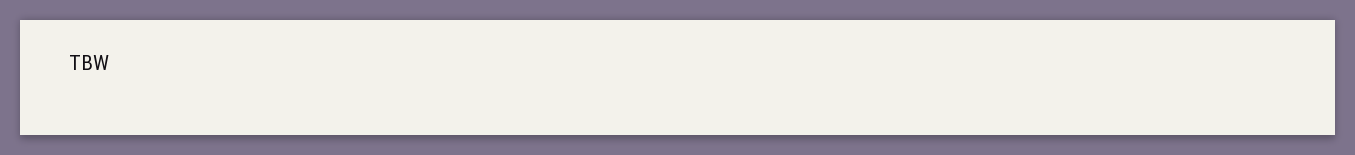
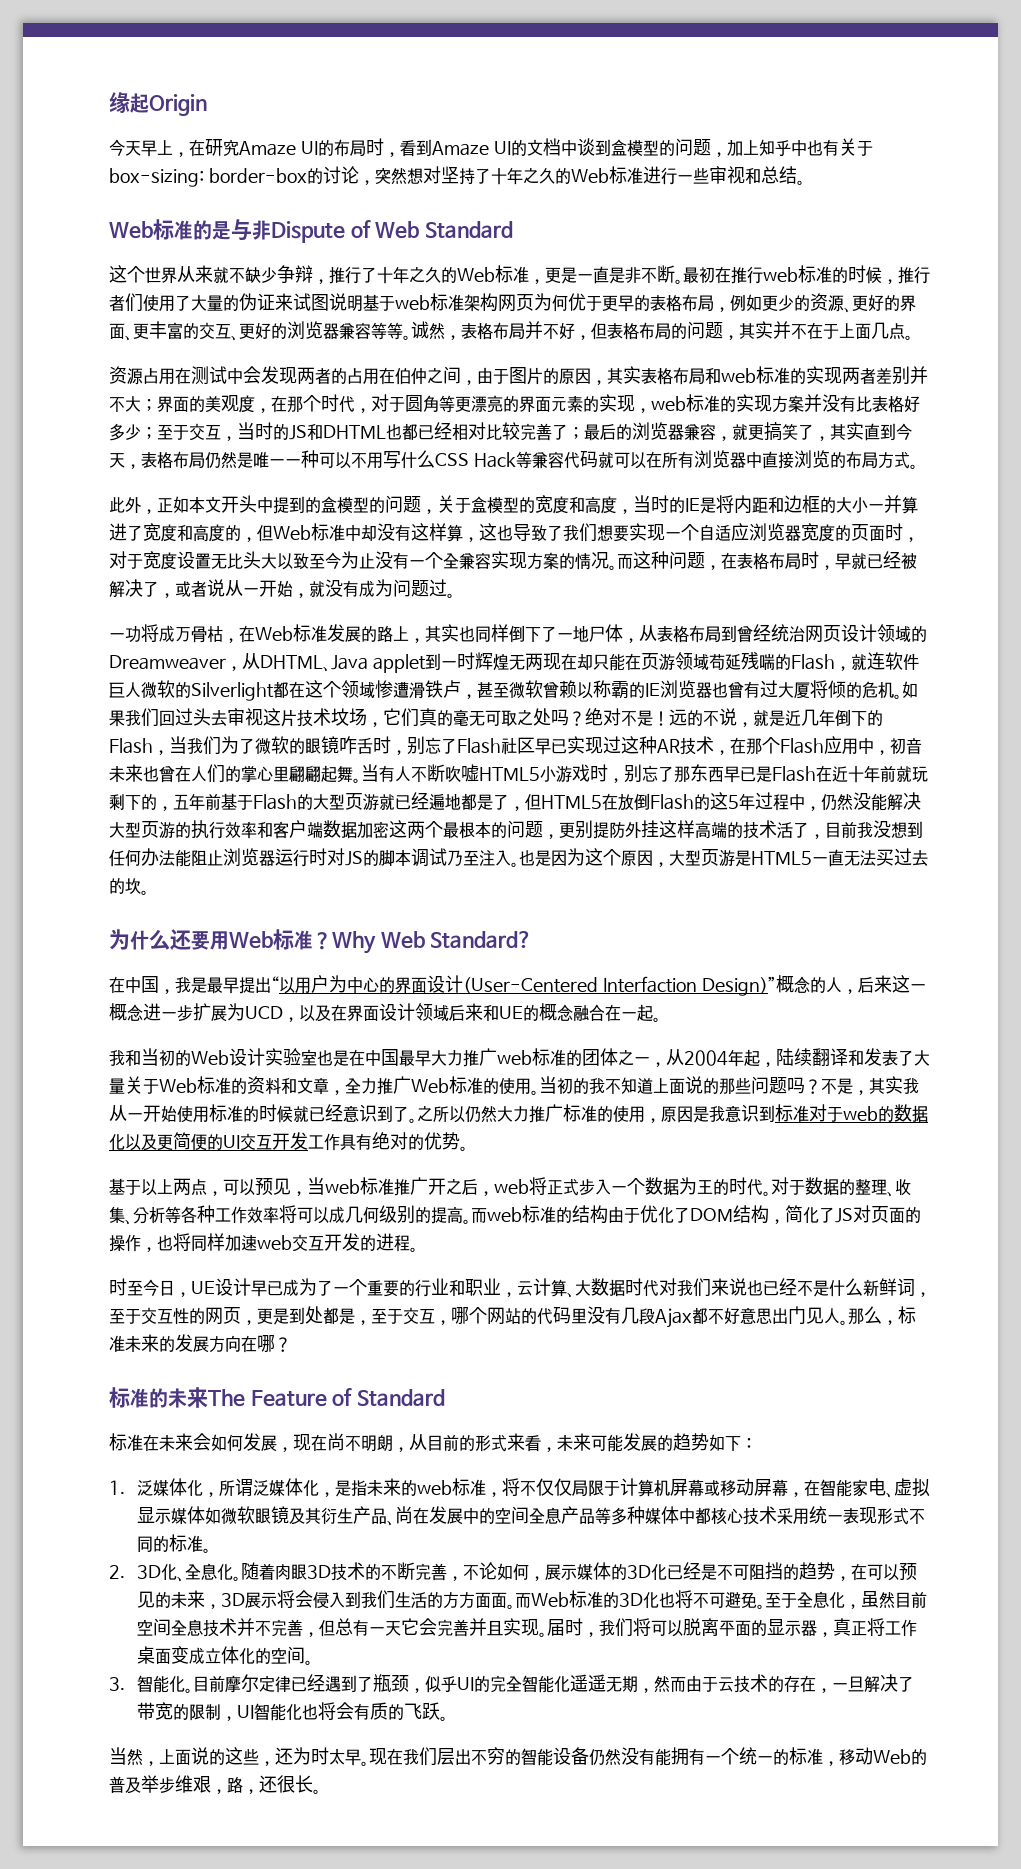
[69,55,109,70] TBW -> [109,92,207,116] [109,138,873,157] [109,166,805,187] [109,219,513,243] [109,265,930,284] [109,293,916,313] [109,321,913,341] [109,366,928,385] [109,394,920,413] [109,422,912,441] [109,450,918,469] [109,495,918,514] [109,523,919,542] [109,551,917,570] [109,579,455,598] [109,624,927,643] [109,652,919,673] [109,680,918,701] [109,708,883,727] [109,736,922,755] [109,764,928,783] [109,792,921,811] [109,820,923,839] [109,848,928,867] [109,877,149,895] [109,929,533,954] [109,975,926,996] [109,1003,661,1022] [109,1048,930,1067] [109,1076,919,1095] [109,1104,928,1123] [109,1132,468,1151] [109,1177,911,1197] [109,1205,921,1225] [109,1233,418,1252] [109,1278,931,1298] [109,1306,916,1328] [109,1334,291,1353] [109,1387,445,1408] [109,1433,757,1452] [109,1478,930,1498] [136,1506,925,1526] [136,1534,211,1553] [109,1562,917,1582] [136,1590,927,1609] [136,1618,917,1637] [136,1646,313,1665] [109,1674,914,1693] [136,1702,448,1721] [109,1747,927,1766] [109,1775,321,1794] 缘起Origin // 今天早上，在研究Amaze UI的布局时，看到Amaze UI的文档中谈到盒模型的问题，加上知乎中也有关于box-sizing: border-box的讨论，突然想对坚持了十年之久的Web标准进行一些审视和总结。 // Web标准的是与非Dispute of Web Standard // 这个世界从来就不缺少争辩，推行了十年之久的Web标准，更是一直是非不断。最初在推行web标准的时候，推行者们使用了大量的伪证来试图说明基于web标准架构网页为何优于更早的表格布局，例如更少的资源、更好的界面、更丰富的交互、更好的浏览器兼容等等。诚然，表格布局并不好，但表格布局的问题，其实并不在于上面几点。 // 资源占用在测试中会发现两者的占用在伯仲之间，由于图片的原因，其实表格布局和web标准的实现两者差别并不大；界面的美观度，在那个时代，对于圆角等更漂亮的界面元素的实现，web标准的实现方案并没有比表格好多少；至于交互，当时的JS和DHTML也都已经相对比较完善了；最后的浏览器兼容，就更搞笑了，其实直到今天，表格布局仍然是唯一一种可以不用写什么CSS Hack等兼容代码就可以在所有浏览器中直接浏览的布局方式。 // 此外，正如本文开头中提到的盒模型的问题，关于盒模型的宽度和高度，当时的IE是将内距和边框的大小一并算进了宽度和高度的，但Web标准中却没有这样算，这也导致了我们想要实现一个自适应浏览器宽度的页面时，对于宽度设置无比头大以致至今为止没有一个全兼容实现方案的情况。而这种问题，在表格布局时，早就已经被解决了，或者说从一开始，就没有成为问题过。 // 一功将成万骨枯，在Web标准发展的路上，其实也同样倒下了一地尸体，从表格布局到曾经统治网页设计领域的Dreamweaver，从DHTML、Java applet到一时辉煌无两现在却只能在页游领域苟延残喘的Flash，就连软件巨人微软的Silverlight都在这个领域惨遭滑铁卢，甚至微软曾赖以称霸的IE浏览器也曾有过大厦将倾的危机。如果我们回过头去审视这片技术坟场，它们真的毫无可取之处吗？绝对不是！远的不说，就是近几年倒下的Flash，当我们为了微软的眼镜咋舌时，别忘了Flash社区早已实现过这种AR技术，在那个Flash应用中，初音未来也曾在人们的掌心里翩翩起舞。当有人不断吹嘘HTML5小游戏时，别忘了那东西早已是Flash在近十年前就玩剩下的，五年前基于Flash的大型页游就已经遍地都是了，但HTML5在放倒Flash的这5年过程中，仍然没能解决大型页游的执行效率和客户端数据加密这两个最根本的问题，更别提防外挂这样高端的技术活了，目前我没想到任何办法能阻止浏览器运行时对JS的脚本调试乃至注入。也是因为这个原因，大型页游是HTML5一直无法买过去的坎。 // 为什么还要用Web标准？Why Web Standard? // 在中国，我是最早提出“以用户为中心的界面设计(User-Centered Interfaction Design)”概念的人，后来这一概念进一步扩展为UCD，以及在界面设计领域后来和UE的概念融合在一起。 // 我和当初的Web设计实验室也是在中国最早大力推广web标准的团体之一，从2004年起，陆续翻译和发表了大量关于Web标准的资料和文章，全力推广Web标准的使用。当初的我不知道上面说的那些问题吗？不是，其实我从一开始使用标准的时候就已经意识到了。之所以仍然大力推广标准的使用，原因是我意识到标准对于web的数据化以及更简便的UI交互开发工作具有绝对的优势。 // 基于以上两点，可以预见，当web标准推广开之后，web将正式步入一个数据为王的时代。对于数据的整理、收集、分析等各种工作效率将可以成几何级别的提高。而web标准的结构由于优化了DOM结构，简化了JS对页面的操作，也将同样加速web交互开发的进程。 // 时至今日，UE设计早已成为了一个重要的行业和职业，云计算、大数据时代对我们来说也已经不是什么新鲜词，至于交互性的网页，更是到处都是，至于交互，哪个网站的代码里没有几段Ajax都不好意思出门见人。那么，标准未来的发展方向在哪？ // 标准的未来The Feature of Standard // 标准在未来会如何发展，现在尚不明朗，从目前的形式来看，未来可能发展的趋势如下： // 1.泛媒体化，所谓泛媒体化，是指未来的web标准，将不仅仅局限于计算机屏幕或移动屏幕，在智能家电、虚拟显示媒体如微软眼镜及其衍生产品、尚在发展中的空间全息产品等多种媒体中都核心技术采用统一表现形式不同的标准。 // 2. 3D化、全息化。随着肉眼3D技术的不断完善，不论如何，展示媒体的3D化已经是不可阻挡的趋势，在可以预见的未来，3D展示将会侵入到我们生活的方方面面。而Web标准的3D化也将不可避免。至于全息化，虽然目前空间全息技术并不完善，但总有一天它会完善并且实现。届时，我们将可以脱离平面的显示器，真正将工作桌面变成立体化的空间。 // 3.智能化。目前摩尔定律已经遇到了瓶颈，似乎UI的完全智能化遥遥无期，然而由于云技术的存在，一旦解决了带宽的限制，UI智能化也将会有质的飞跃。 // 当然，上面说的这些，还为时太早。现在我们层出不穷的智能设备仍然没有能拥有一个统一的标准，移动Web的普及举步维艰，路，还很长。

